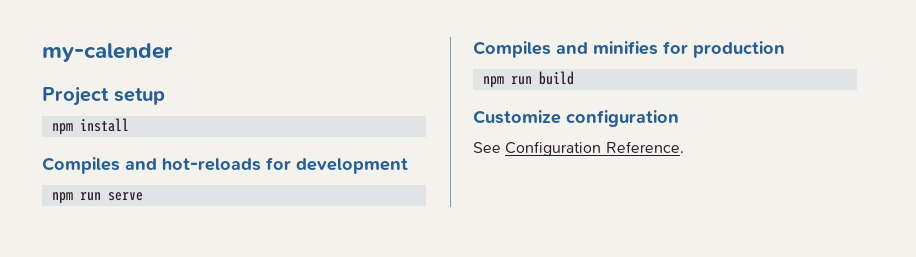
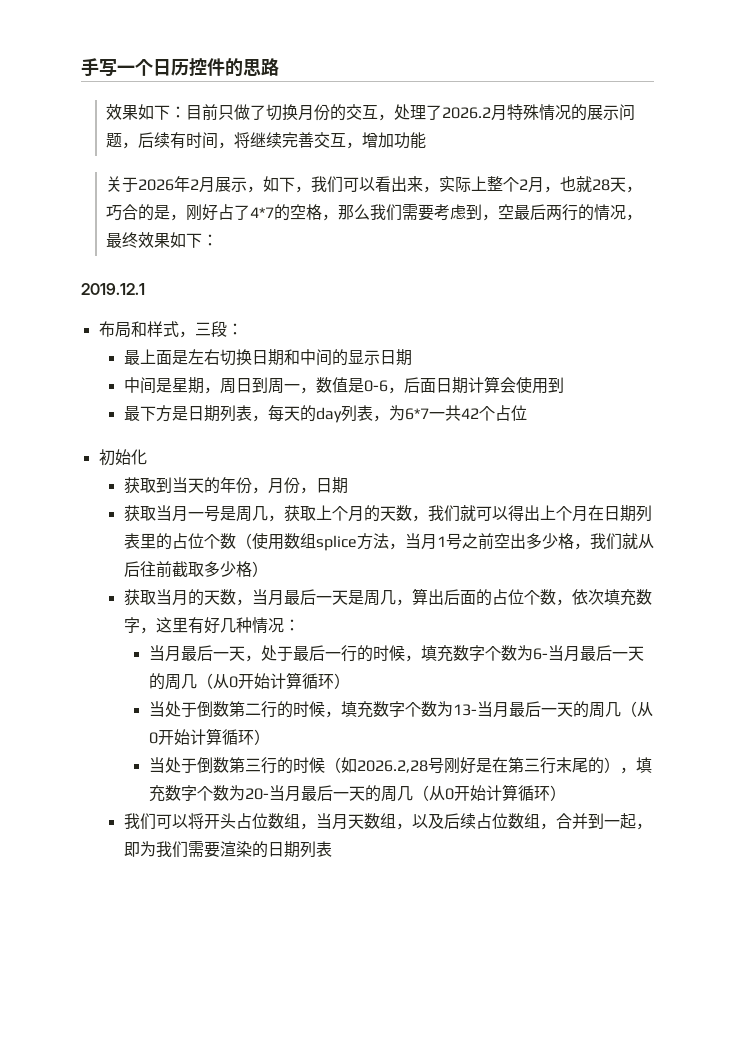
[42,43,173,62] [42,86,165,106] [51,118,129,135] [42,157,408,174] [51,192,143,204] [473,41,785,58] [482,71,574,88] [473,110,679,127] [473,141,684,156] my-calender // Project setup // npm install // Compiles and hot-reloads for development // npm run serve // Compiles and minifies for production // npm run build // Customize configuration // See Configuration Reference. -> [81,58,279,77] [106,104,636,121] [106,132,427,149] [106,176,643,193] [106,204,643,221] [106,232,219,248] [81,283,145,295] [98,321,243,338] [123,349,412,366] [123,376,564,394] [123,405,527,423] [98,449,147,466] [123,477,348,494] [123,505,652,522] [123,533,654,551] [123,561,268,578] [123,588,652,606] [123,617,300,634] [148,645,644,662] [148,672,350,690] [148,701,653,718] [148,728,270,745] [148,757,652,774] [148,784,566,802] [123,813,652,830] [123,841,332,858] 手写一个日历控件的思路 // 效果如下：目前只做了切换月份的交互，处理了2026.2月特殊情况的展示问题，后续有时间，将继续完善交互，增加功能 // 关于2026年2月展示，如下，我们可以看出来，实际上整个2月，也就28天，巧合的是，刚好占了4*7的空格，那么我们需要考虑到，空最后两行的情况，最终效果如下： // 2019.12.1 // 布局和样式，三段： // 最上面是左右切换日期和中间的显示日期 // 中间是星期，周日到周一，数值是0-6，后面日期计算会使用到 // 最下方是日期列表，每天的day列表，为6*7一共42个占位 // 初始化 // 获取到当天的年份，月份，日期 // 获取当月一号是周几，获取上个月的天数，我们就可以得出上个月在日期列表里的占位个数（使用数组splice方法，当月1号之前空出多少格，我们就从后往前截取多少格） // 获取当月的天数，当月最后一天是周几，算出后面的占位个数，依次填充数字，这里有好几种情况： // 当月最后一天，处于最后一行的时候，填充数字个数为6-当月最后一天的周几（从0开始计算循环） // 当处于倒数第二行的时候，填充数字个数为13-当月最后一天的周几（从0开始计算循环） // 当处于倒数第三行的时候（如2026.2,28号刚好是在第三行末尾的），填充数字个数为20-当月最后一天的周几（从0开始计算循环） // 我们可以将开头占位数组，当月天数组，以及后续占位数组，合并到一起，即为我们需要渲染的日期列表

